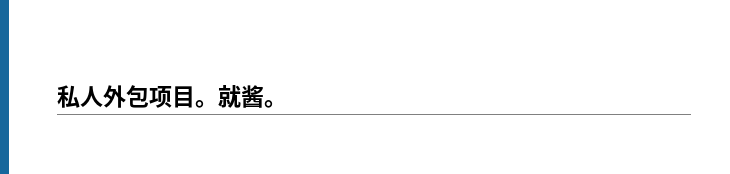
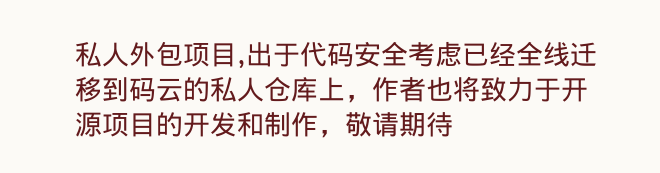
[195,85,287,108] 。就酱。 -> [237,41,597,68] [75,76,588,103] [75,112,453,138] ,出于代码安全考虑已经全线迁移到码云的私人仓库上，作者也将致力于开源项目的开发和制作，敬请期待

